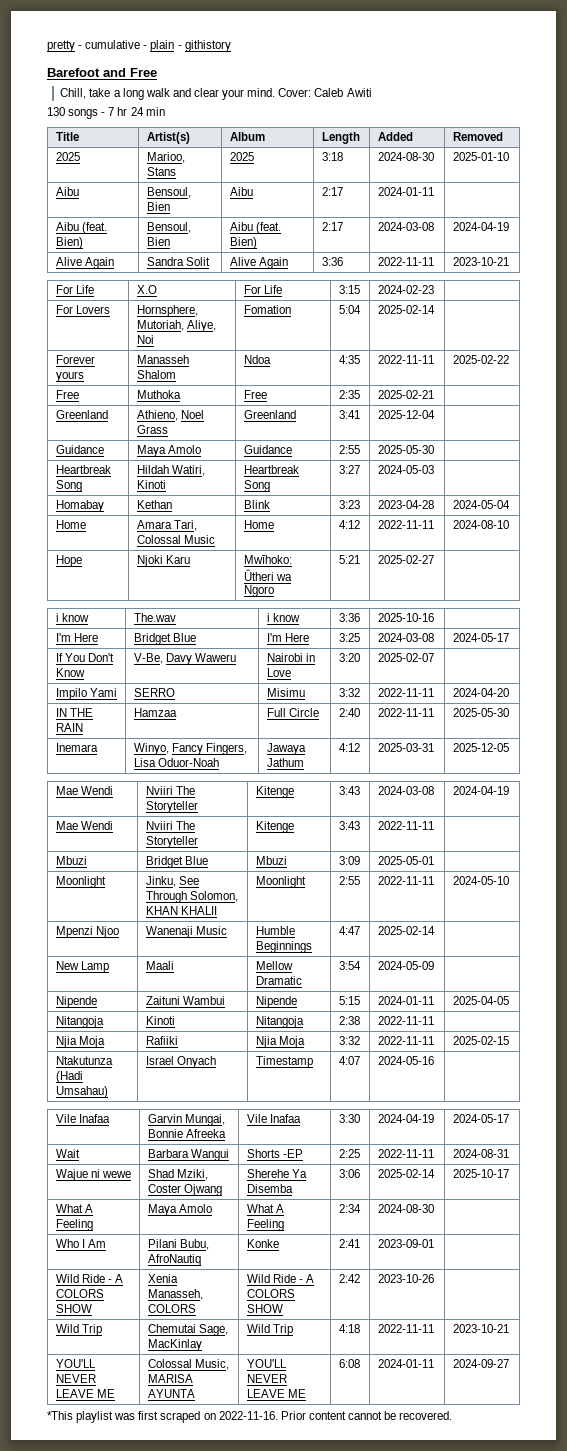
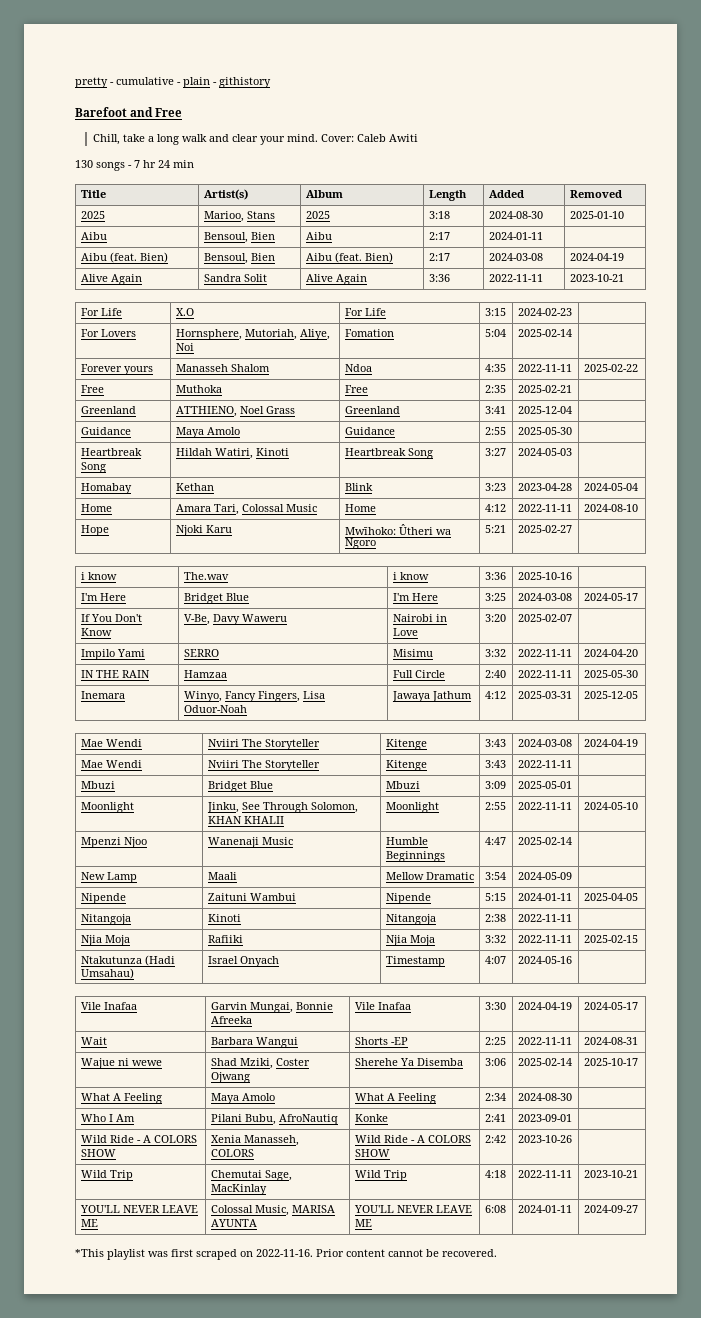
[136,410,178,421] Athieno, -> [175,406,237,417] ATTHIENO,

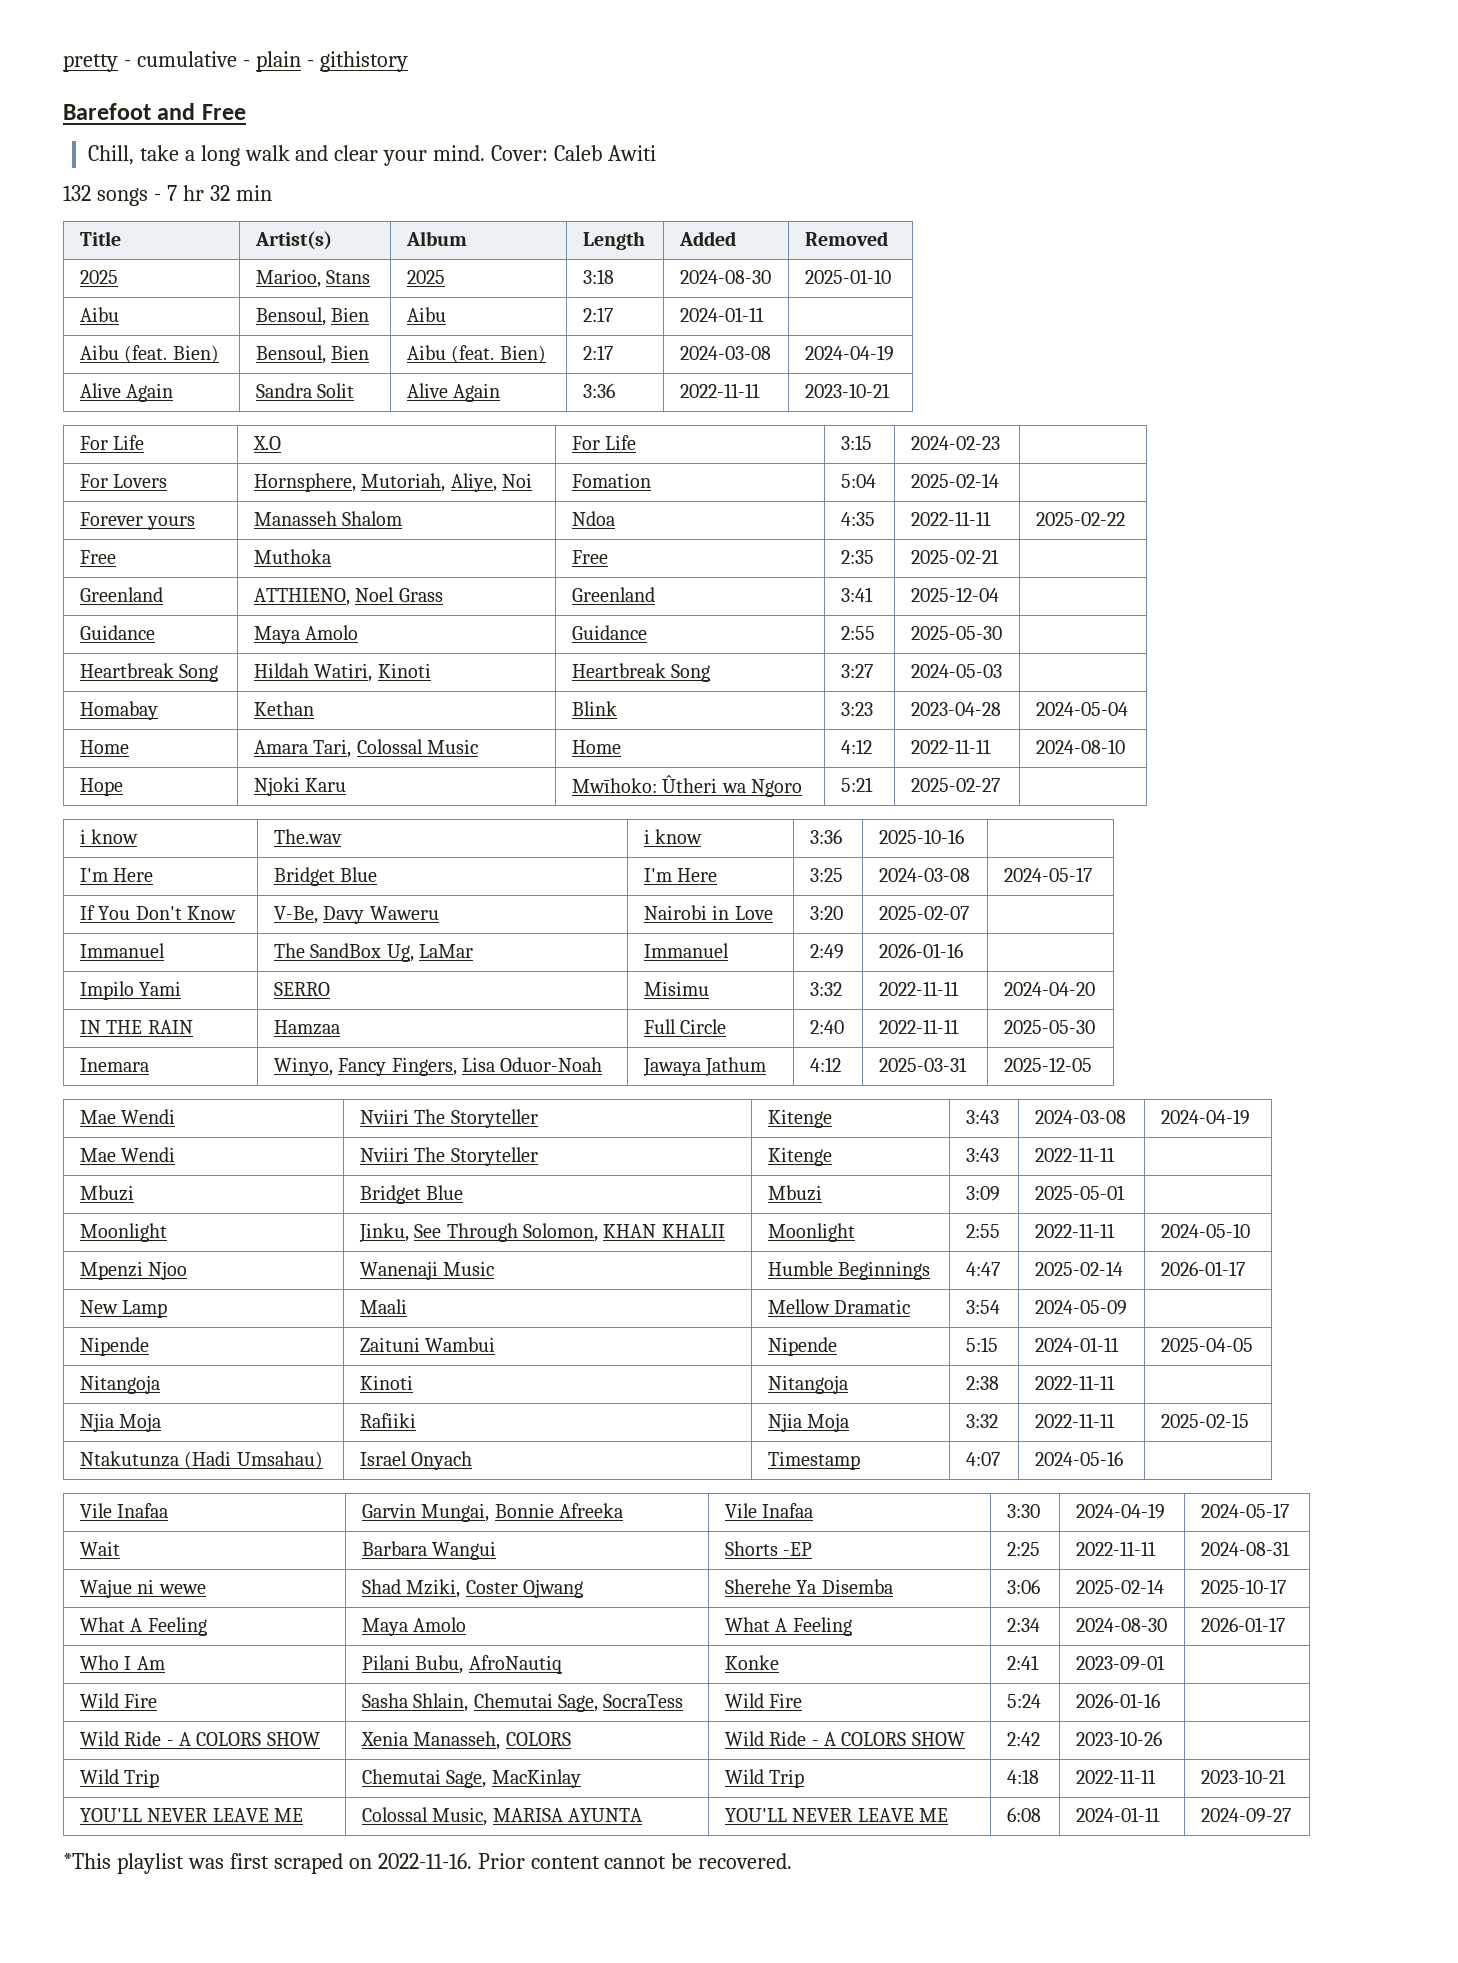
[75,160,93,168] 130 -> [63,185,91,201] 132
[158,160,170,168] 24 -> [209,185,230,201] 32
(572, 618) none -> [79,943,165,958] [273,943,473,962] [643,943,729,958] [809,944,844,959] [878,943,963,958] // Immanuel | The SandBox Ug, LaMar | Immanuel | 2:49 | 2026-01-16 |
(572, 841) none -> [1160,1261,1245,1276] 2026-01-17
(572, 1097) none -> [1200,1617,1285,1632] 2026-01-17
(572, 1118) none -> [79,1693,158,1708] [361,1693,684,1712] [724,1693,803,1708] [1006,1694,1041,1708] [1075,1693,1160,1708] // Wild Fire | Sasha Shlain, Chemutai Sage, SocraTess | Wild Fire | 5:24 | 2026-01-16 |

